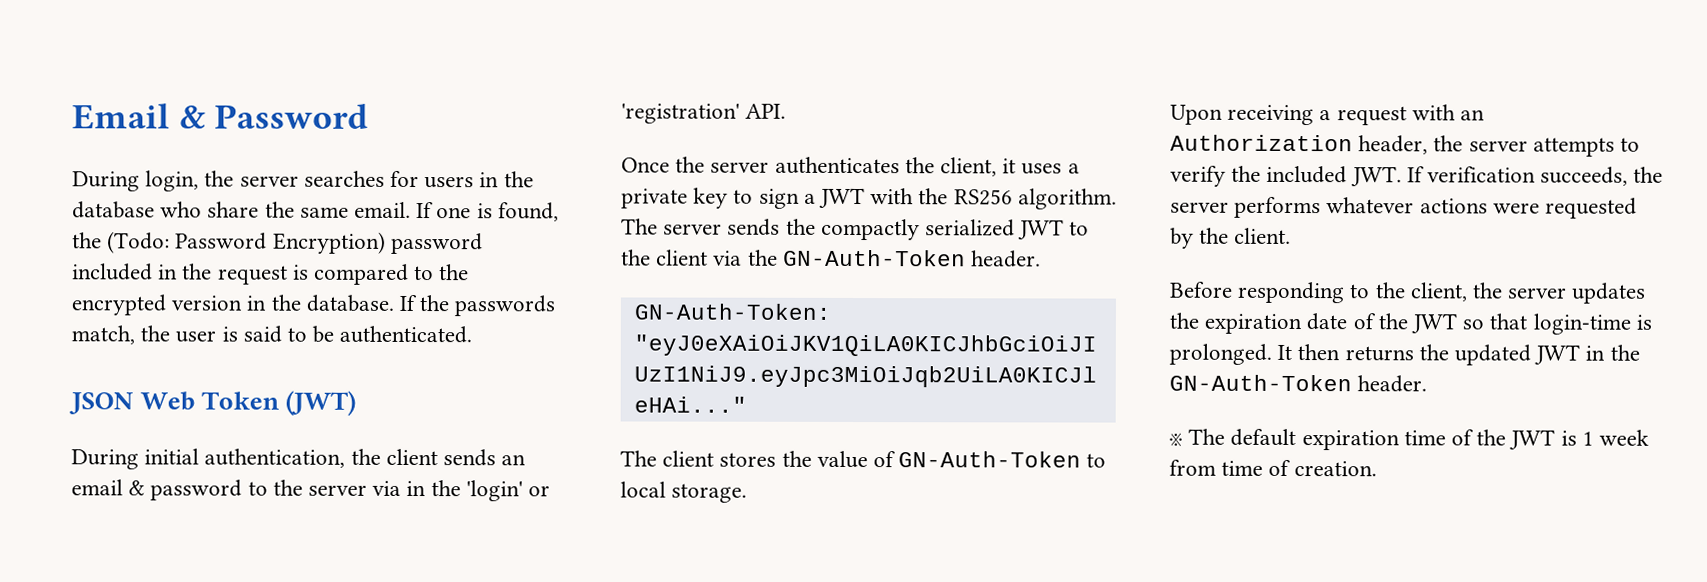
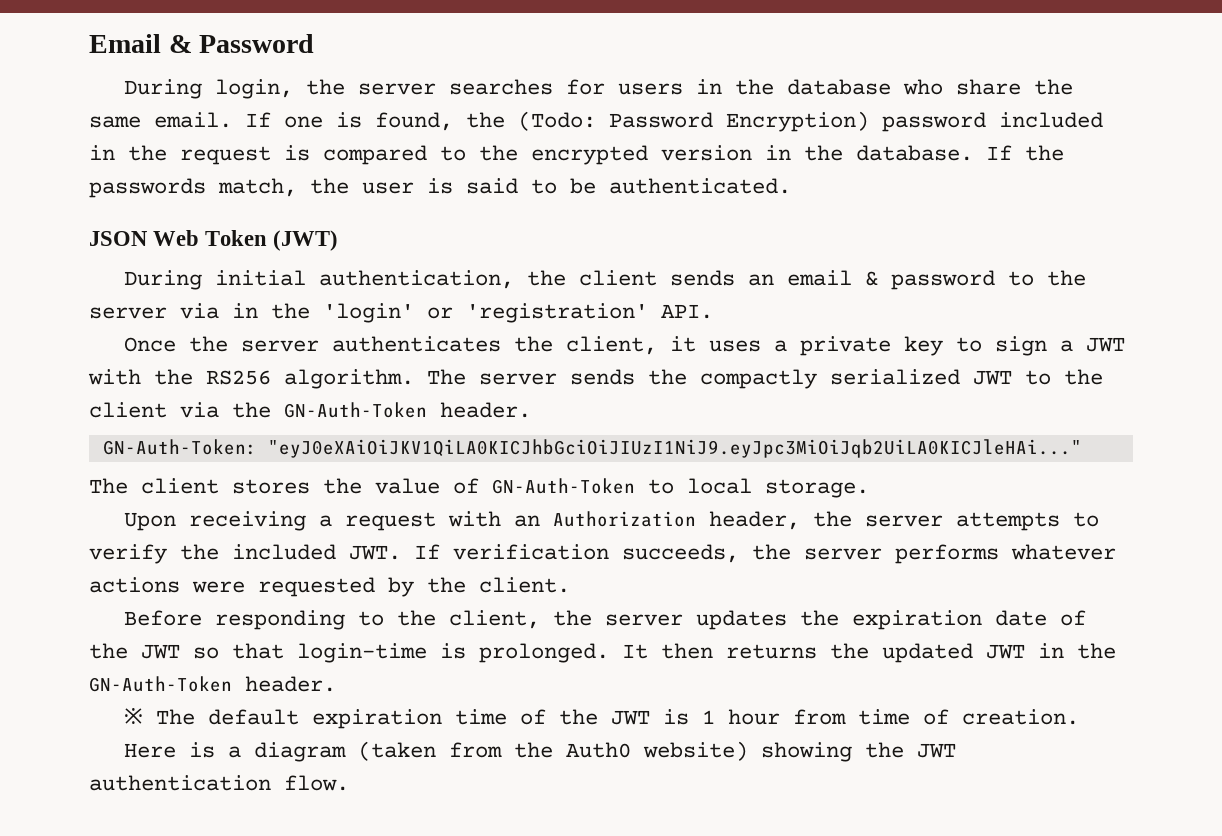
[1599,429,1650,446] week -> [728,709,781,725] hour
(1377, 468) none -> [124,741,957,762] [89,775,349,791] // Here is a diagram (taken from the Auth0 website) showing the JWT authentication flow.

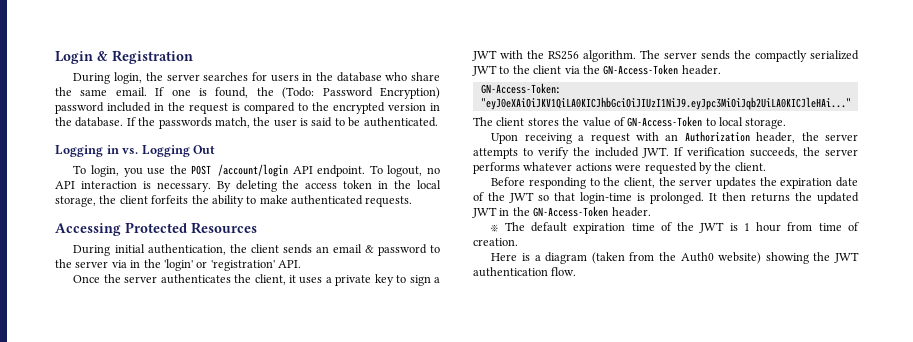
[89,34,315,53] Email & Password -> [55,50,193,64] Login & Registration
[89,230,339,251] JSON Web Token (JWT) -> [55,145,216,157] [73,164,440,177] [55,180,442,192] [55,195,413,207] [55,222,257,236] Logging in vs. Logging Out // To login, you use the POST /account/login API endpoint. To logout, no API interaction is necessary. By deleting the access token in the local storage, the client forfeits the ability to make authenticated requests. // Accessing Protected Resources
[284,402,531,418] [102,439,257,455] GN-Auth-Token header. // GN-Auth-Token: -> [603,64,721,75] [480,83,561,94] GN-Access-Token header. // GN-Access-Token:
[492,478,635,494] GN-Auth-Token -> [627,116,703,127] GN-Access-Token
[89,676,232,692] GN-Auth-Token -> [533,206,609,217] GN-Access-Token

